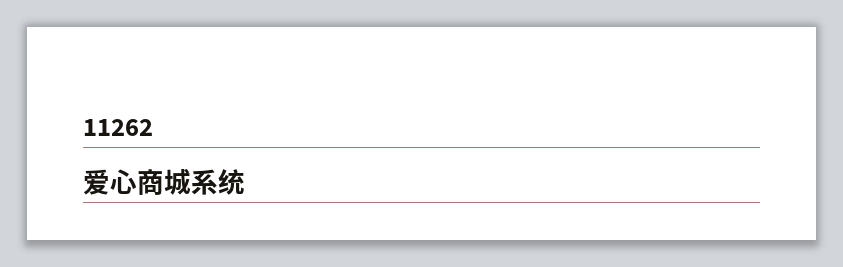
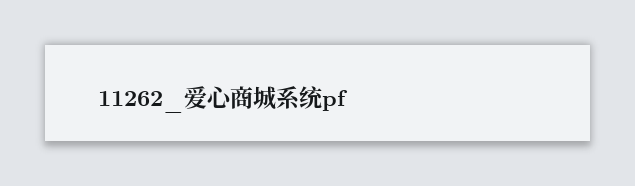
[83,119,153,136] 11262 // -> [98,91,184,113] 11262_
(245, 182) none -> [322,90,348,111] pf

